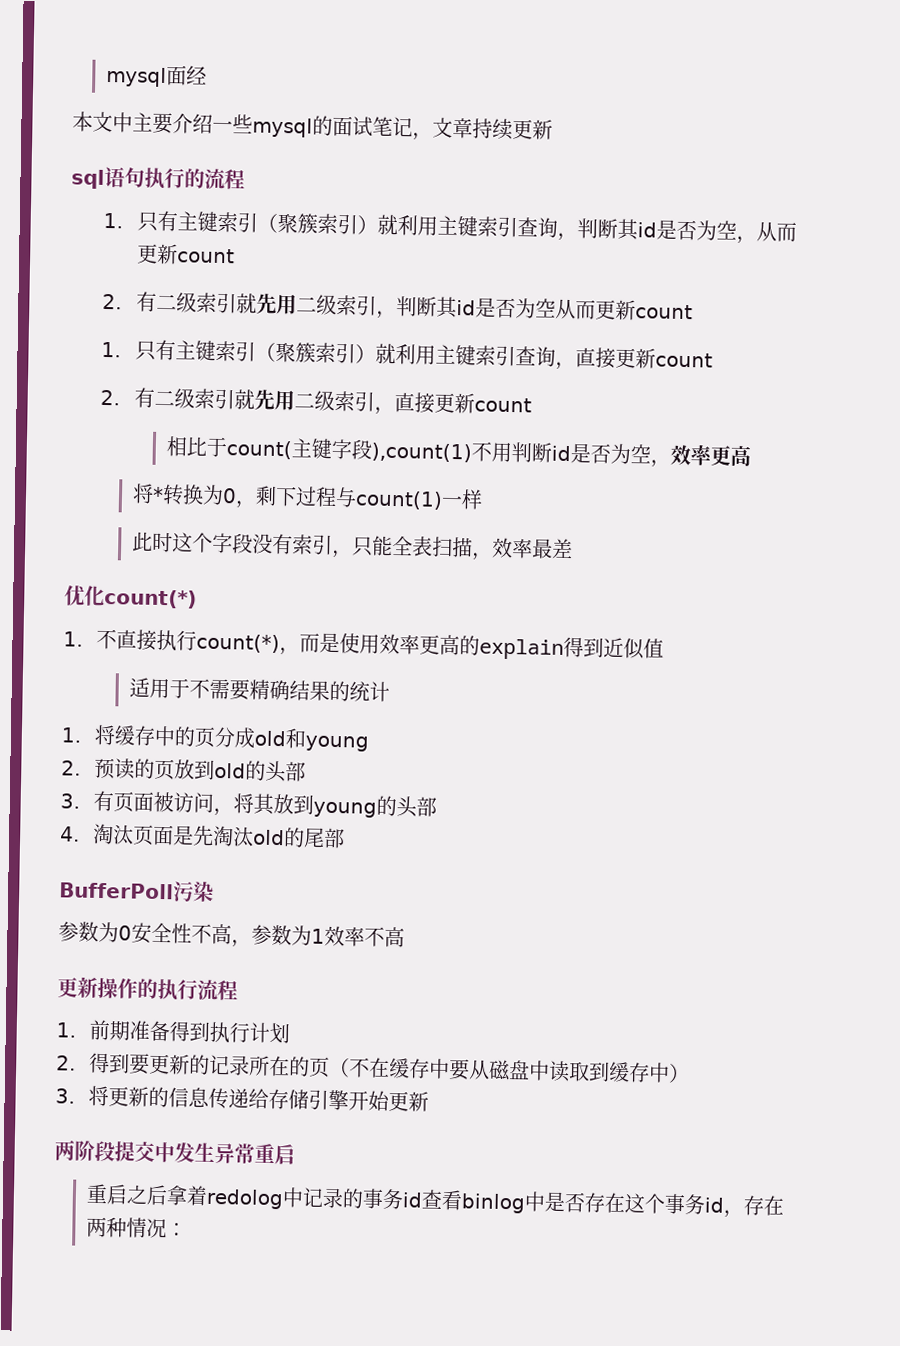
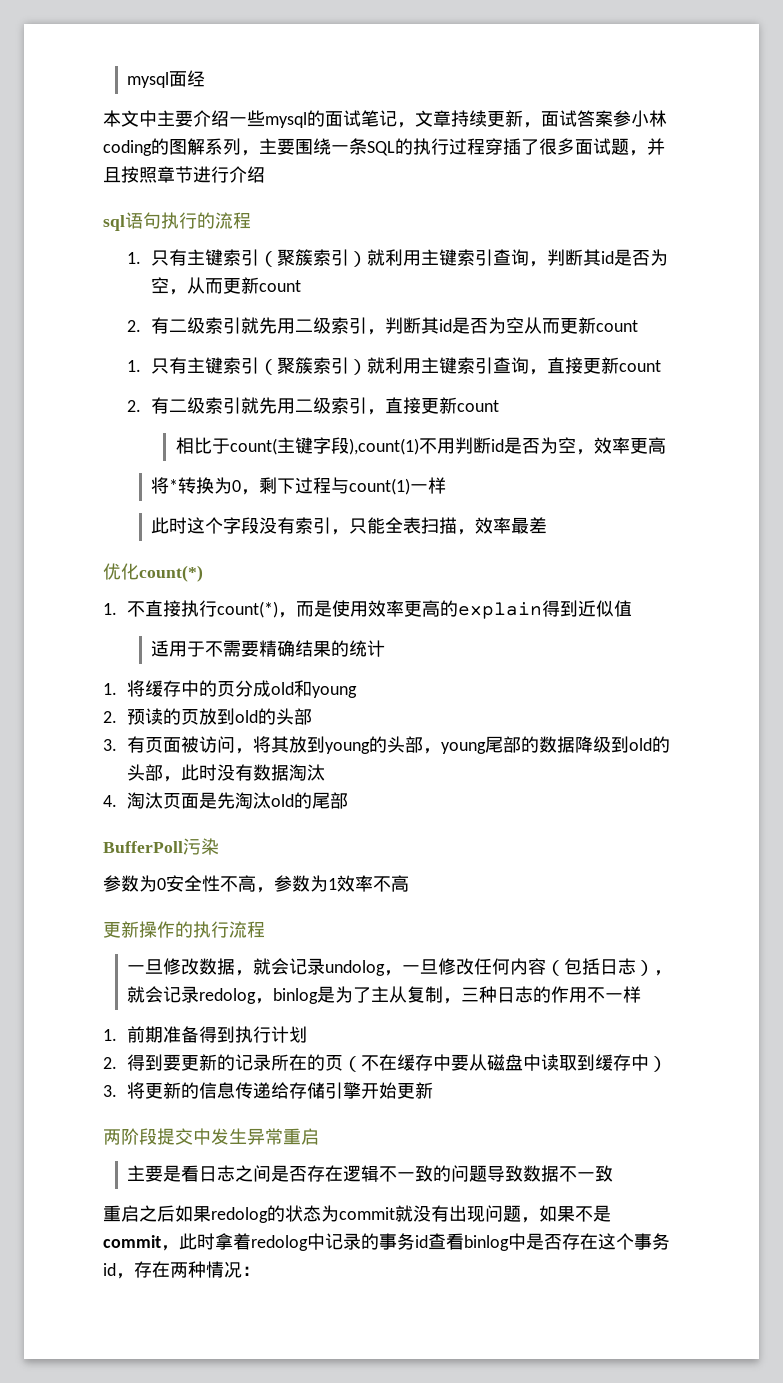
(553, 129) none -> [523,110,667,128] [103,138,665,156] [103,166,265,183] ，面试答案参小林coding的图解系列，主要围绕一条SQL的执行过程穿插了很多面试题，并且按照章节进行介绍
(438, 806) none -> [423,736,671,754] [127,764,326,782] ，young尾部的数据降级到old的头部，此时没有数据淘汰
(238, 990) none -> [127,958,673,976] [127,986,642,1004] // 一旦修改数据，就会记录undolog，一旦修改任何内容（包括日志），就会记录redolog，binlog是为了主从复制，三种日志的作用不一样
[86,1183,169,1206] 重启之后 -> [127,1165,614,1182] [103,1205,611,1223] [103,1233,215,1251] 主要是看日志之间是否存在逻辑不一致的问题导致数据不一致 // 重启之后如果redolog的状态为commit就没有出现问题，如果不是commit，此时

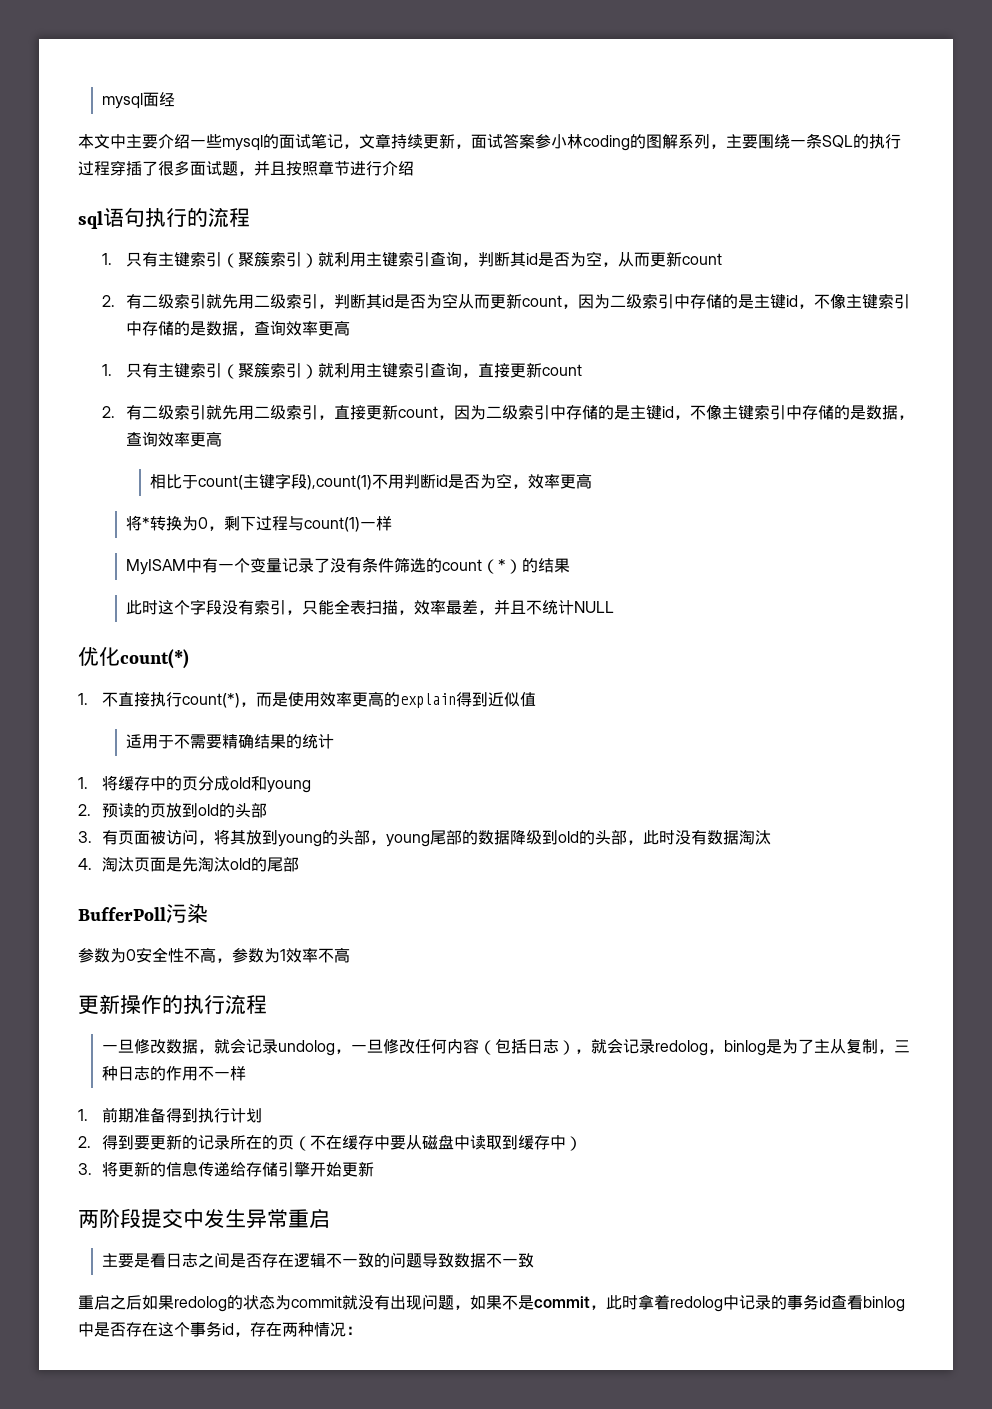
(639, 326) none -> [561,294,910,309] [125,320,350,336] ，因为二级索引中存储的是主键id，不像主键索引中存储的是数据，查询效率更高
(500, 406) none -> [437,405,914,420] [125,431,222,447] ，因为二级索引中存储的是主键id，不像主键索引中存储的是数据，查询效率更高
(447, 485) none -> [125,557,570,575] // MyISAM中有一个变量记录了没有条件筛选的count（*）的结果
(548, 525) none -> [477,599,614,615] ，并且不统计NULL

